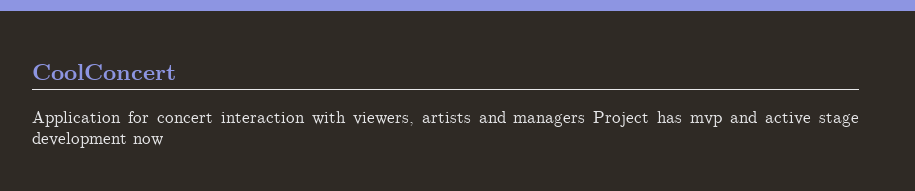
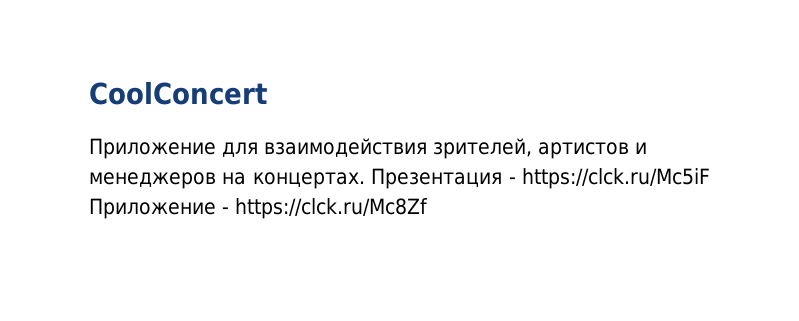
[32,111,860,127] [32,132,163,148] Application for concert interaction with viewers, artists and managers Project has mvp and active stage development now -> [89,138,647,159] [89,168,710,189] [89,198,428,219] Приложение для взаимодействия зрителей, артистов и менеджеров на концертах. Презентация - https://clck.ru/Mc5iF Приложение - https://clck.ru/Mc8Zf

